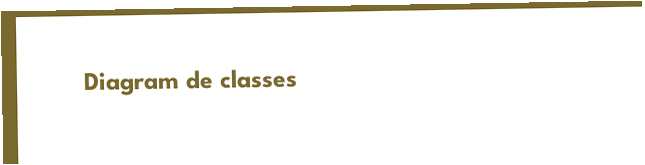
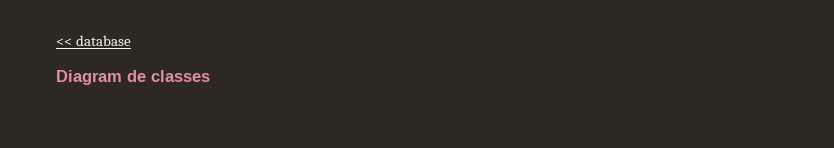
(83, 83) none -> [56,35,131,46] << database //

